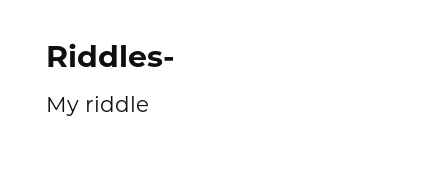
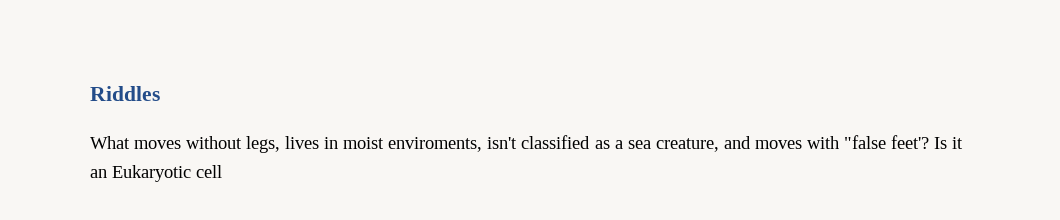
[46,43,175,67] [46,96,149,116] Riddles- // My riddle -> [90,86,160,101] [90,135,963,153] [90,165,222,182] Riddles // What moves without legs, lives in moist enviroments, isn't classified as a sea creature, and moves with "false feet'? Is it an Eukaryotic cell

